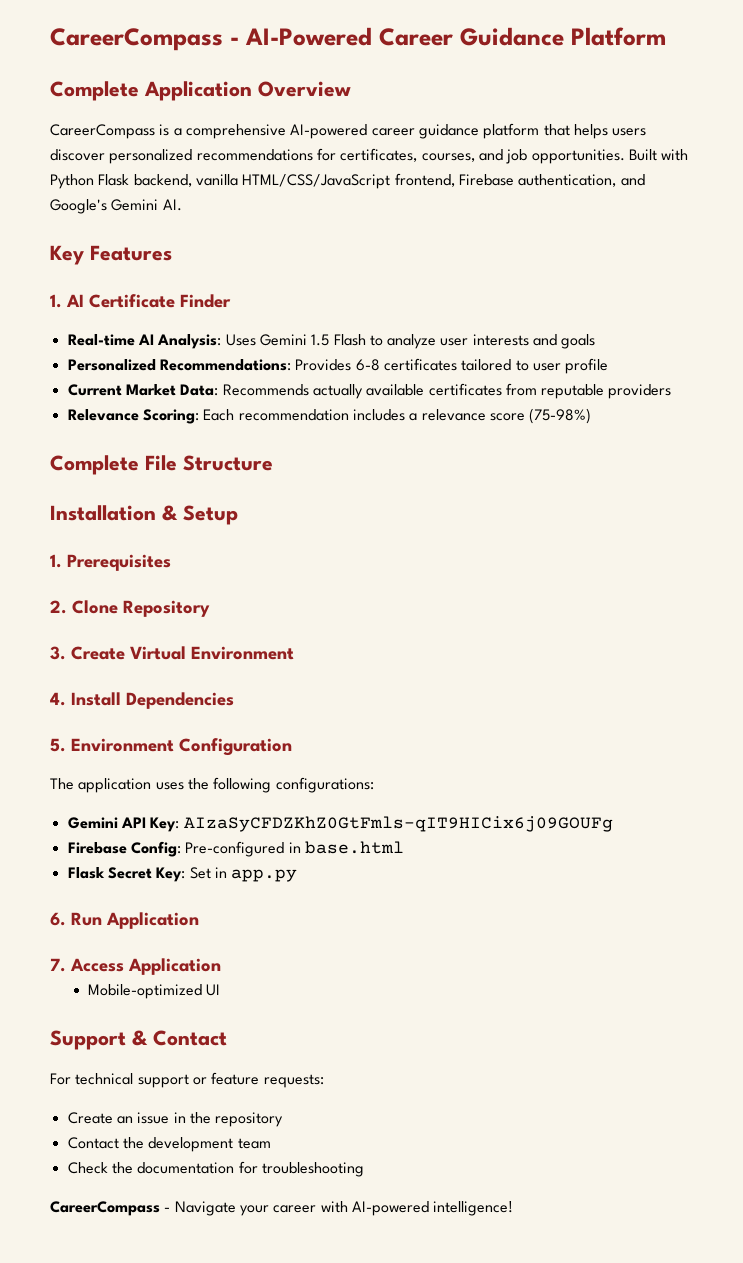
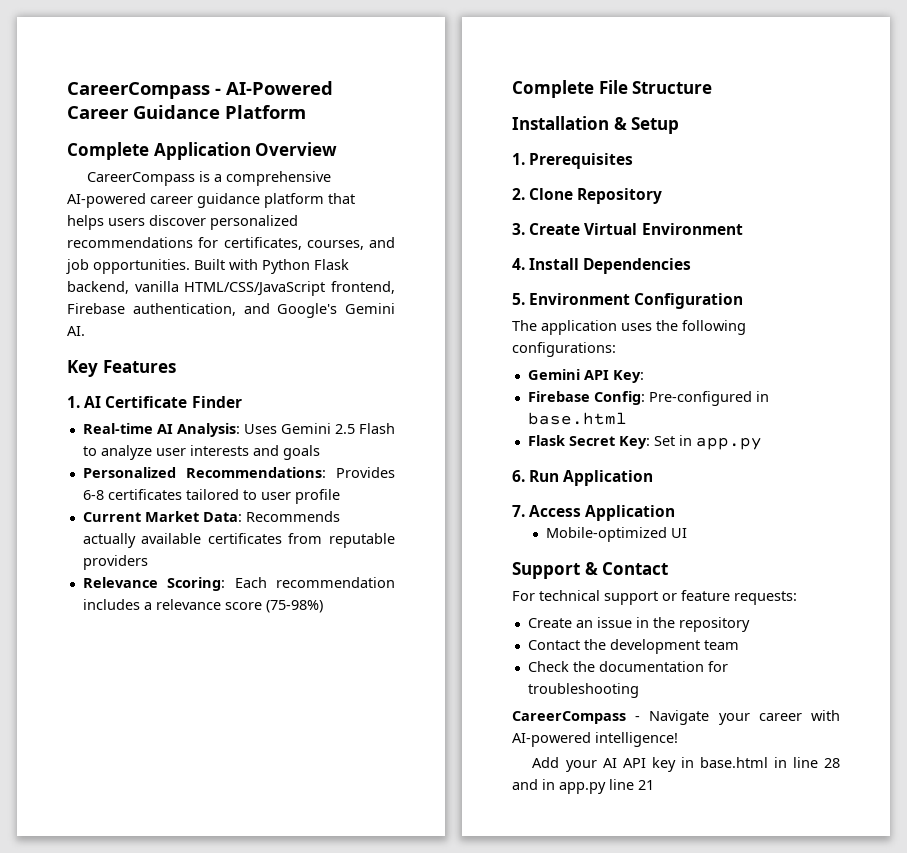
[311,334,330,346] 1.5 -> [334,424,355,434] 2.5
[183,816,613,832] AIzaSyCFDZKhZ0GtFmls-qIT9HICix6j09GOUFg -> (644, 376) none
(514, 1208) none -> [532,757,840,772] [512,779,654,794] // Add your AI API key in base.html in line 28 and in app.py line 21

